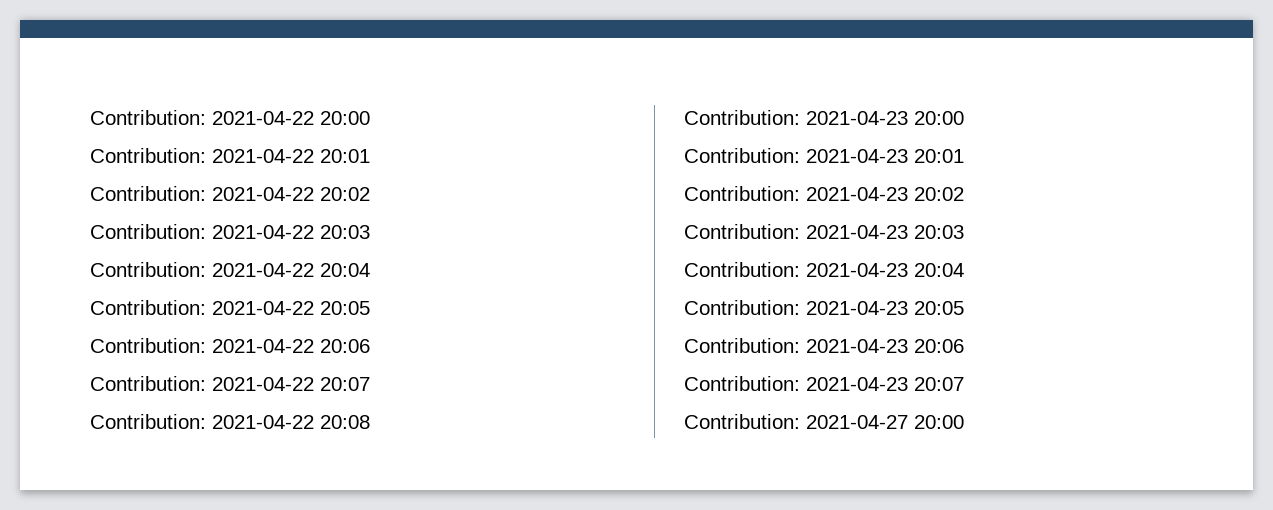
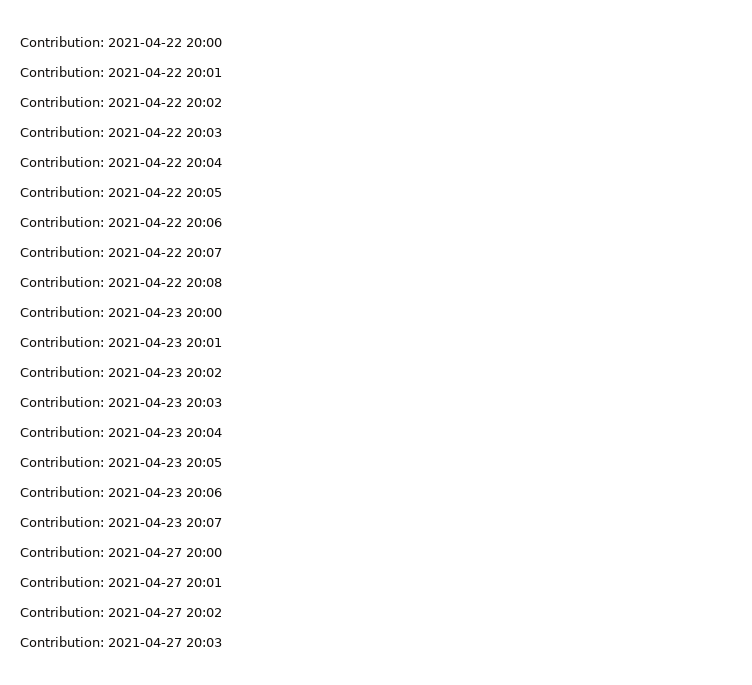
(964, 422) none -> [20,576,222,587] [20,606,222,617] [20,636,222,647] // Contribution: 2021-04-27 20:01 // Contribution: 2021-04-27 20:02 // Contribution: 2021-04-27 20:03

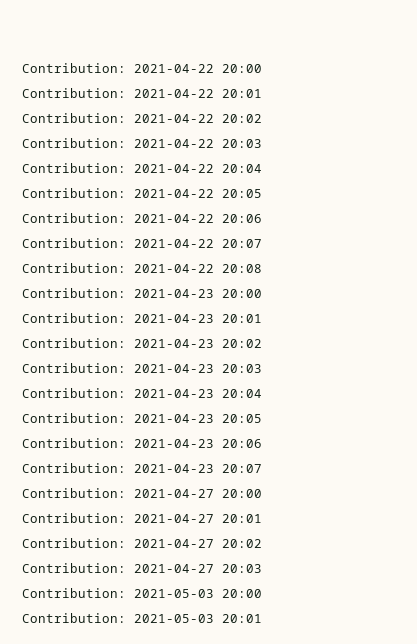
(222, 642) none -> [22,588,262,598] [22,613,262,623] // Contribution: 2021-05-03 20:00 // Contribution: 2021-05-03 20:01

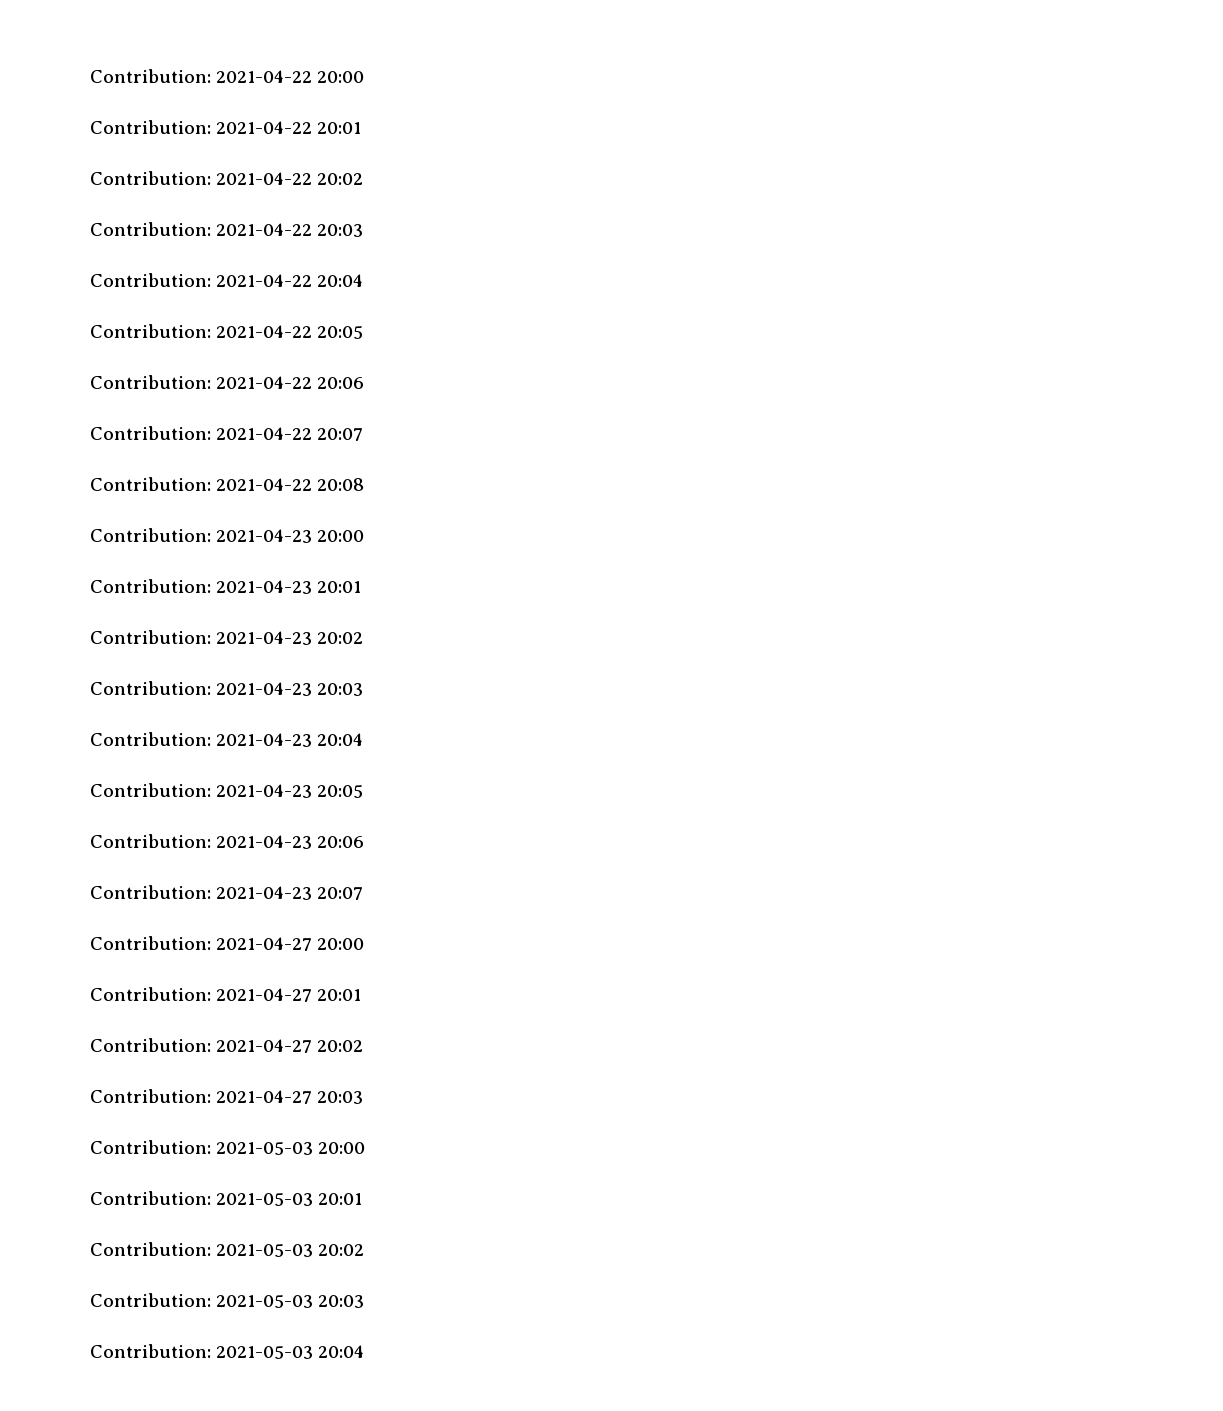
(262, 618) none -> [90,1242,365,1257] [90,1293,365,1308] [90,1344,365,1359] // Contribution: 2021-05-03 20:02 // Contribution: 2021-05-03 20:03 // Contribution: 2021-05-03 20:04

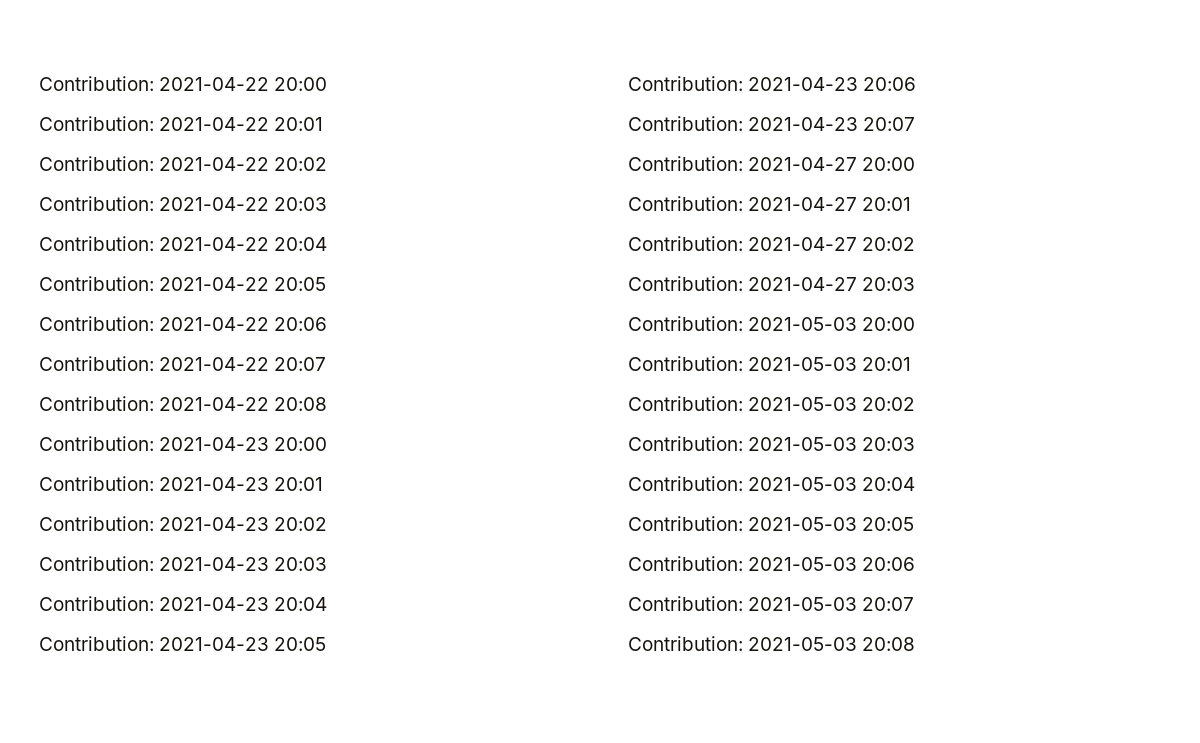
(365, 1351) none -> [628,516,915,531] [628,556,916,571] [628,596,915,611] [628,636,916,651] // Contribution: 2021-05-03 20:05 // Contribution: 2021-05-03 20:06 // Contribution: 2021-05-03 20:07 // Contribution: 2021-05-03 20:08

